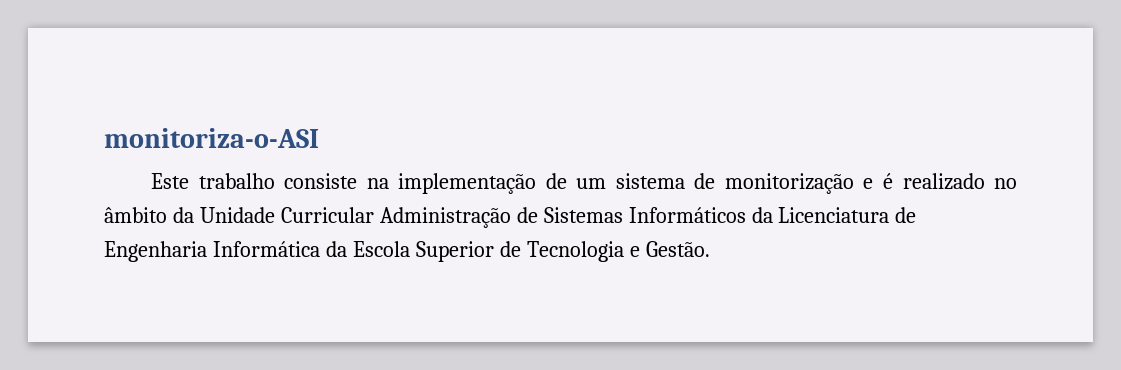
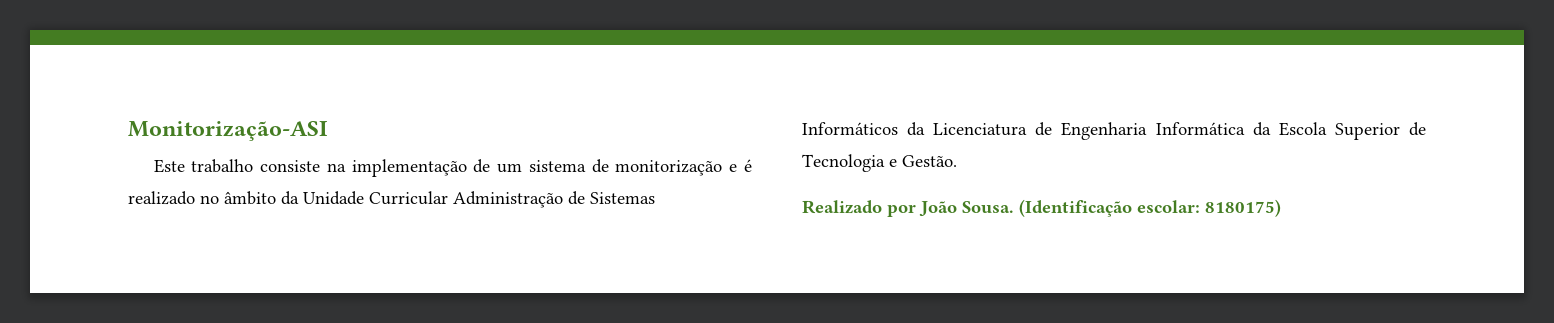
[104,128,319,148] monitoriza-o-ASI -> [128,121,328,141] Monitorização-ASI
(710, 249) none -> [802,199,1281,217] // Realizado por João Sousa. (Identificação escolar: 8180175)

